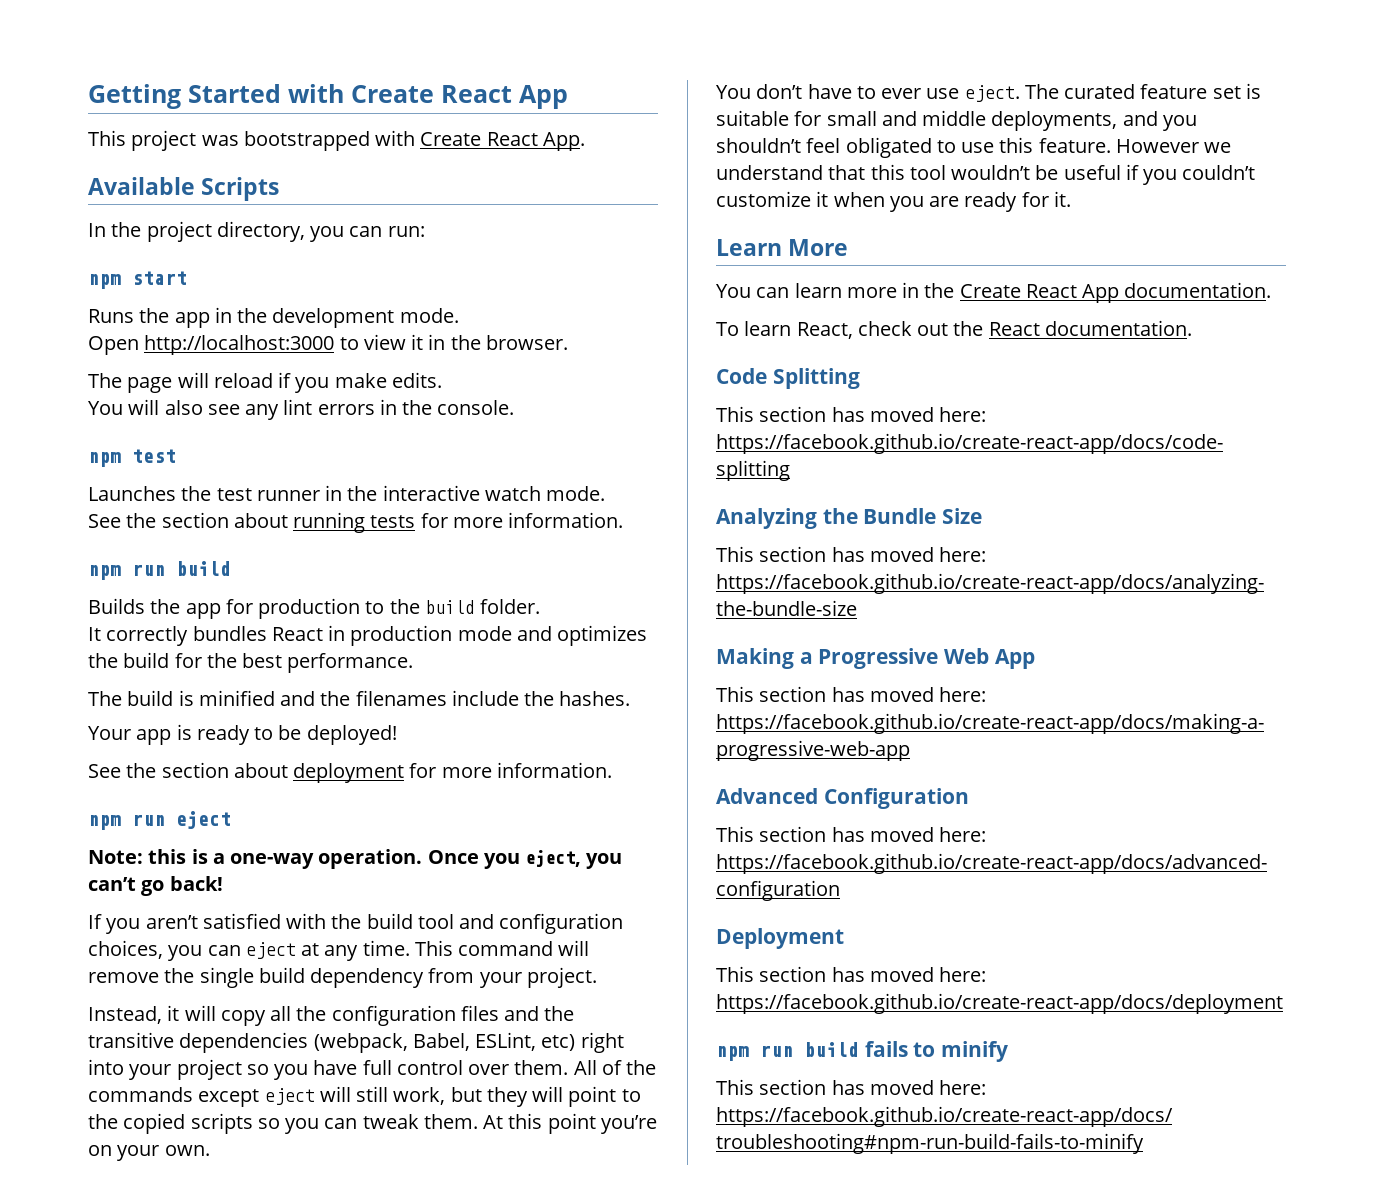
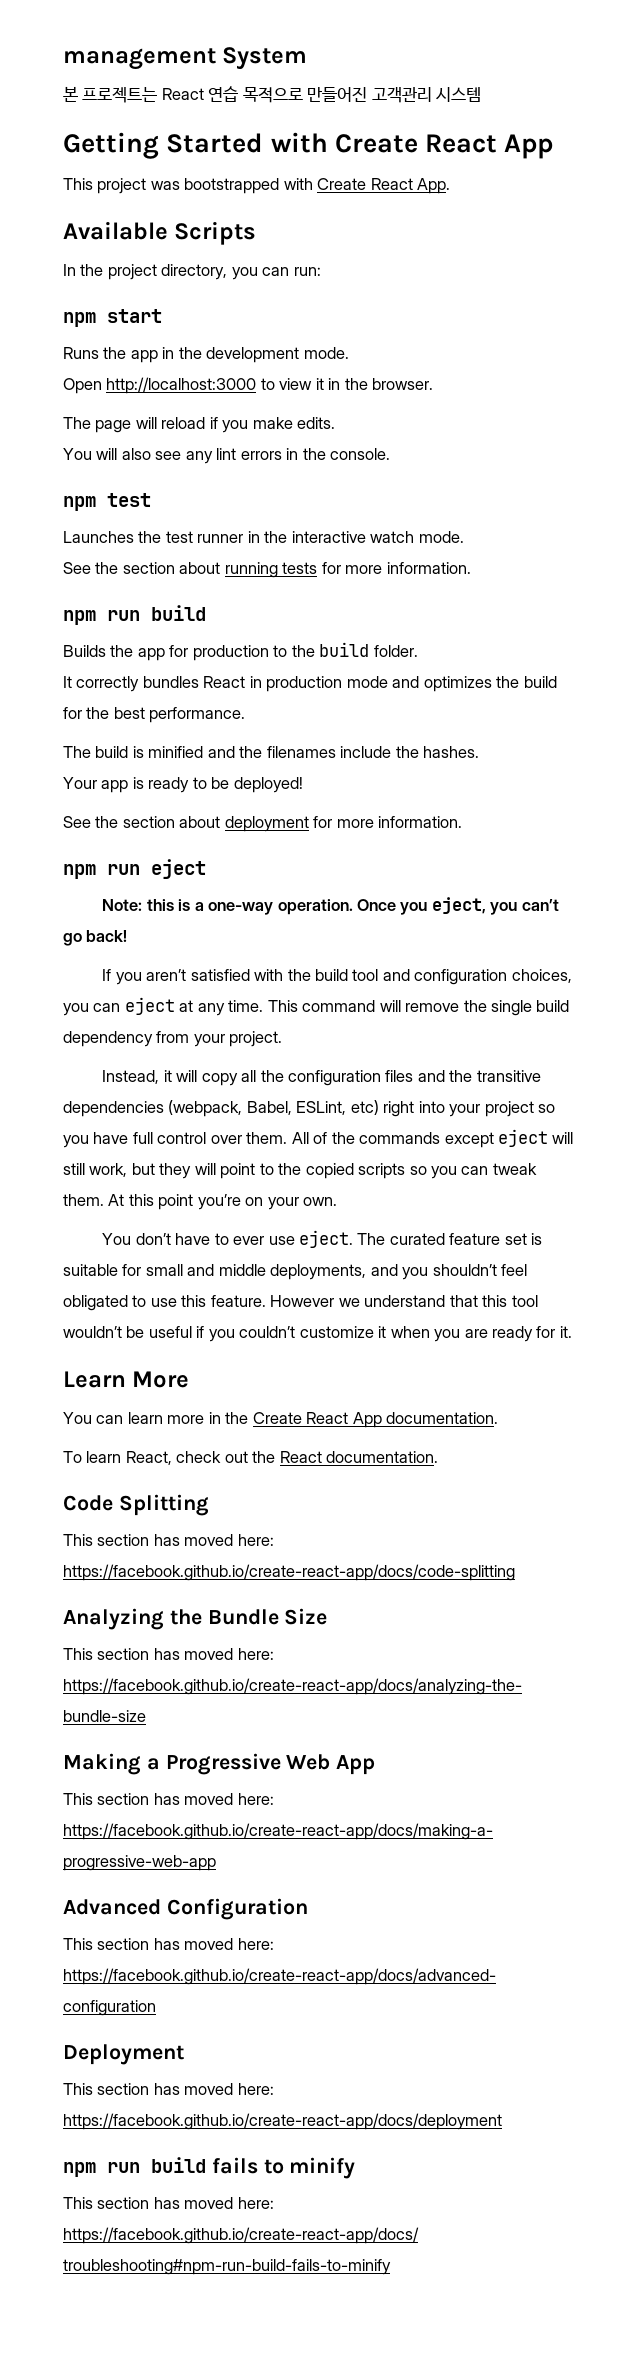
(88, 96) none -> [63,47,308,70] [63,86,482,103] management System // 본 프로젝트는 React 연습 목적으로 만들어진 고객관리 시스템 //

